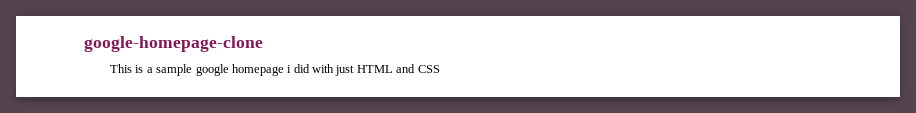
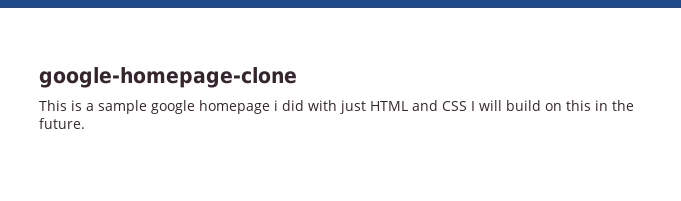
(440, 69) none -> [471,100,634,111] [39,118,85,129] I will build on this in the future.

